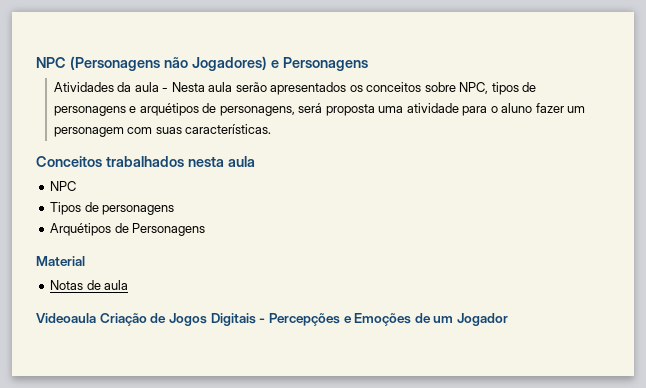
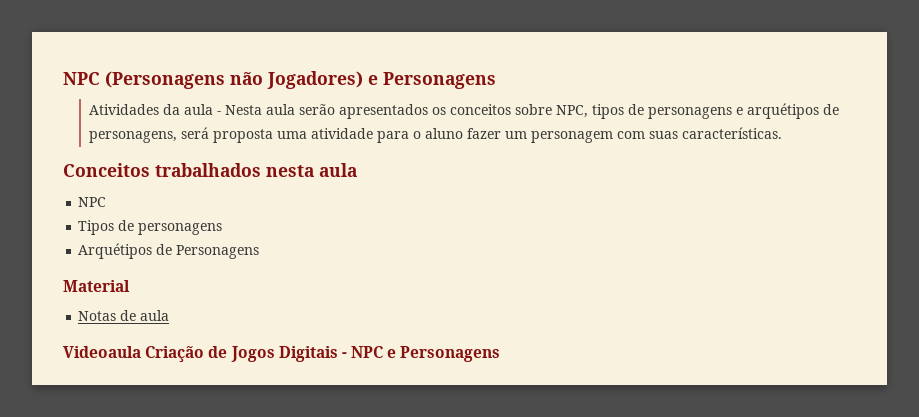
[268,313,509,326] Percepções e Emoções de um Jogador -> [351,346,501,362] NPC e Personagens

